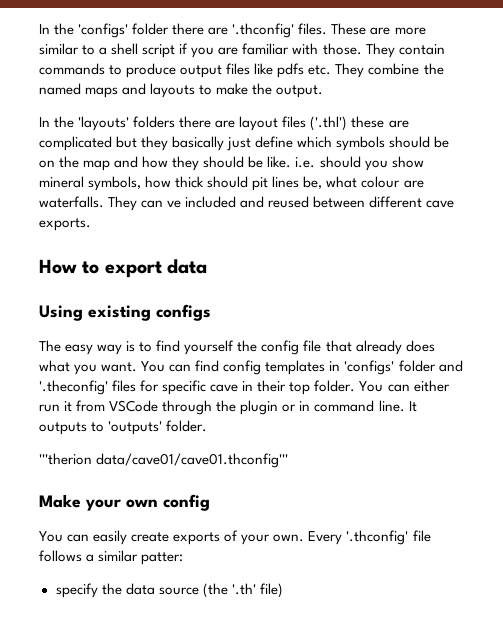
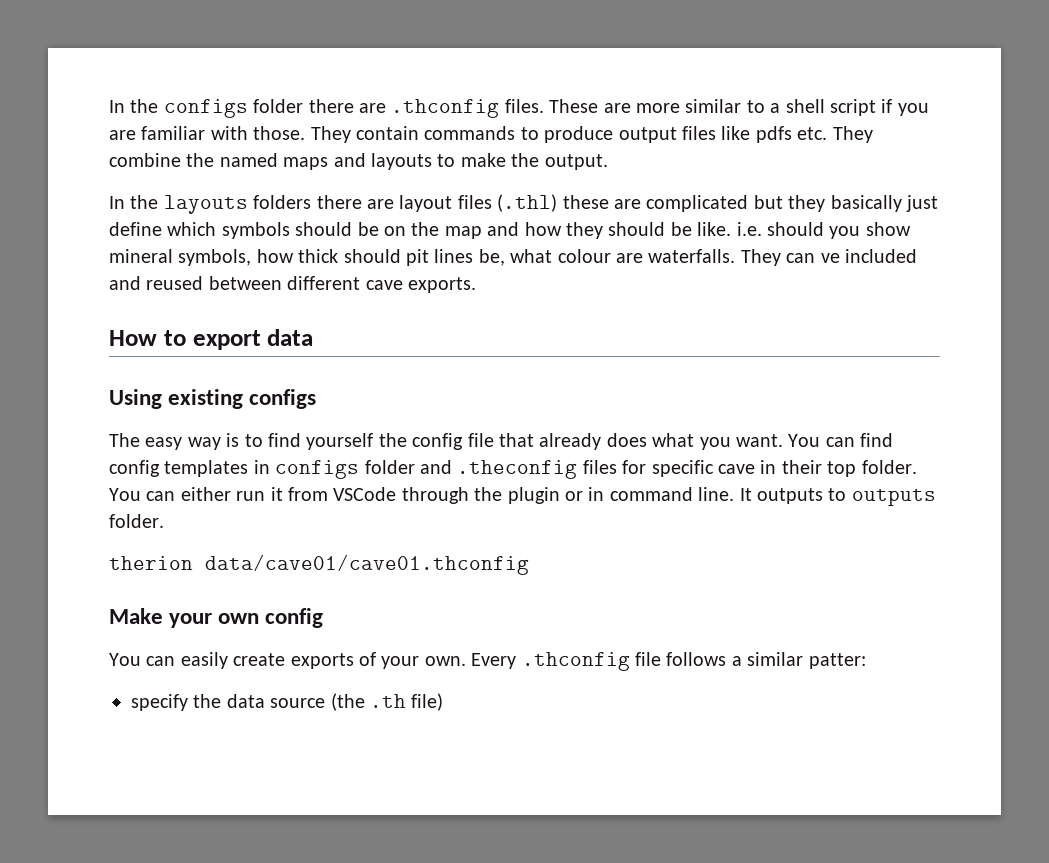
[39,23,129,38] In the 'configs' -> [109,99,248,118] In the configs
[232,23,295,38] '.thconfig' -> [391,99,500,118] .thconfig
[78,116,130,131] 'layouts' -> [163,195,248,214] layouts
[310,116,348,131] ('.thl') -> [497,194,558,212] (.thl)
[344,360,395,375] 'configs' -> [275,460,360,479] configs
[39,380,108,395] '.theconfig' -> [457,460,578,479] .theconfig
[108,421,163,435] 'outputs' -> [851,489,936,506] outputs
[39,453,289,468] '''therion data/cave01/cave01.thconfig''' -> [109,554,529,575] therion data/cave01/cave01.thconfig
[346,530,409,545] '.thconfig' -> [521,652,630,671] .thconfig
[231,583,256,595] '.th' -> [370,694,406,708] .th

